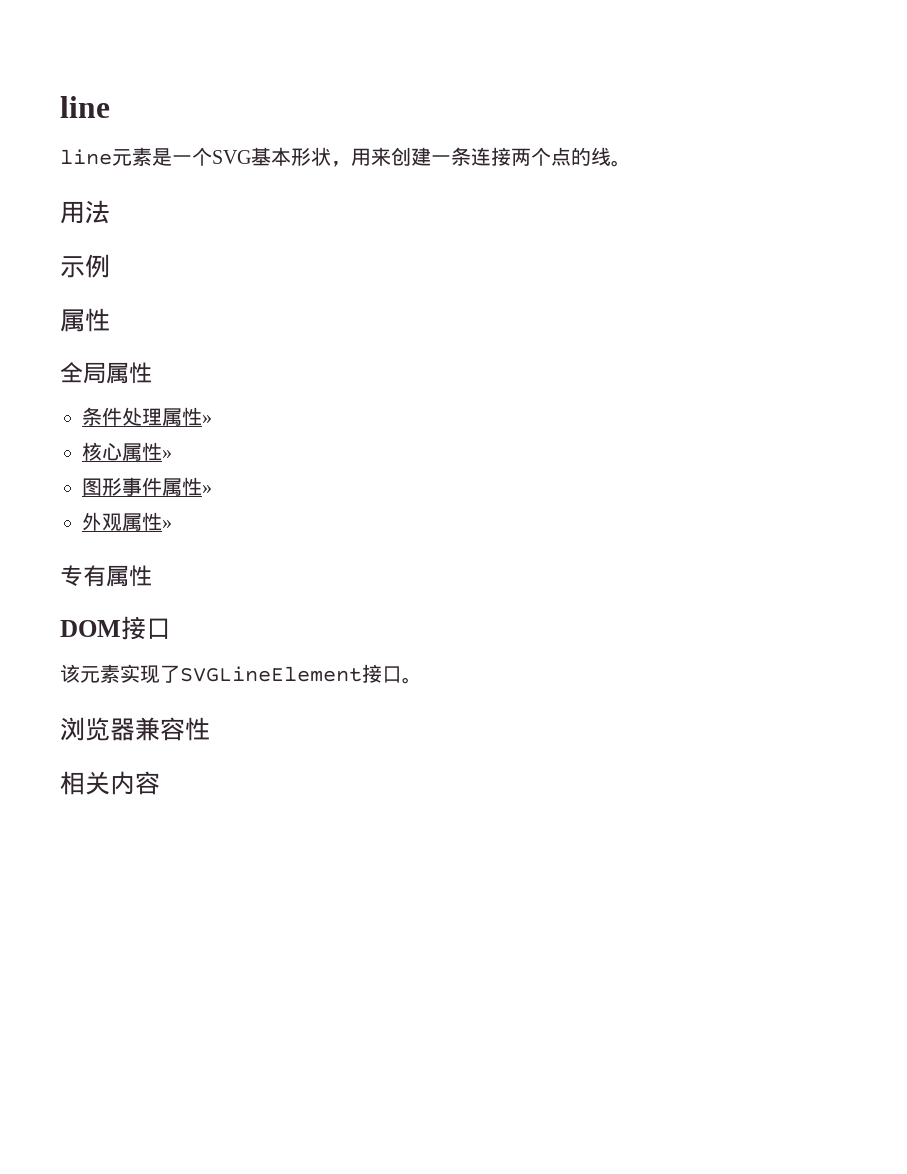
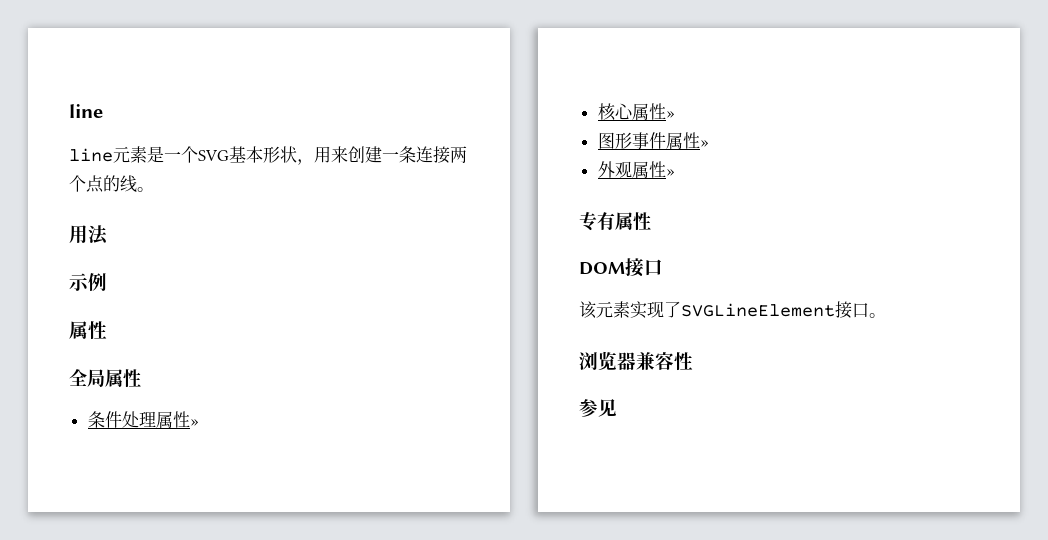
[60,771,160,795] 相关内容 -> [579,399,617,417] 参见

